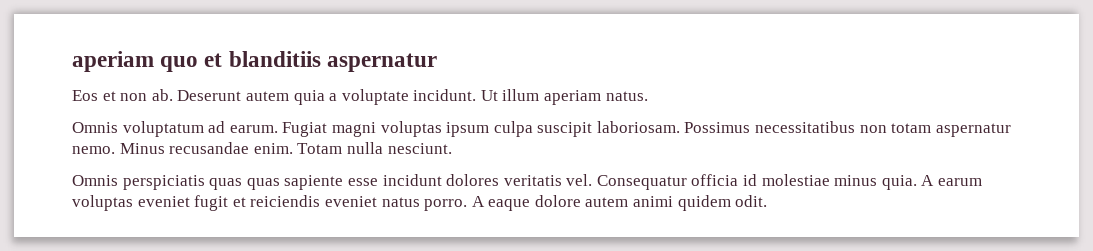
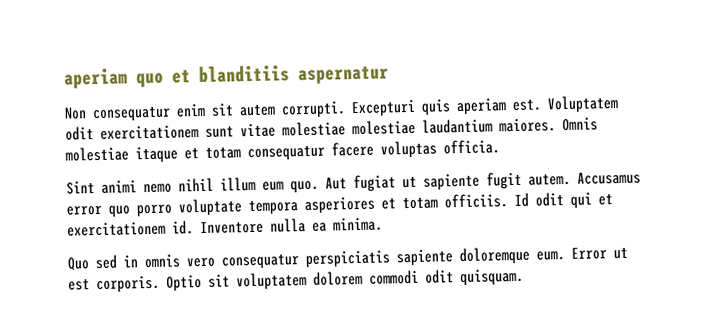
[72,89,648,105] [72,121,1011,137] [72,142,452,154] [72,174,983,190] [72,195,768,211] Eos et non ab. Deserunt autem quia a voluptate incidunt. Ut illum aperiam natus. // Omnis voluptatum ad earum. Fugiat magni voluptas ipsum culpa suscipit laboriosam. Possimus necessitatibus non totam aspernatur nemo. Minus recusandae enim. Totam nulla nesciunt. // Omnis perspiciatis quas quas sapiente esse incidunt dolores veritatis vel. Consequatur officia id molestiae minus quia. A earum voluptas eveniet fugit et reiciendis eveniet natus porro. A eaque dolore autem animi quidem odit. -> [64,94,619,123] [65,117,598,141] [65,139,500,164] [66,171,641,195] [66,192,613,218] [67,217,383,237] [67,246,628,271] [68,268,524,294] Non consequatur enim sit autem corrupti. Excepturi quis aperiam est. Voluptatem odit exercitationem sunt vitae molestiae molestiae laudantium maiores. Omnis molestiae itaque et totam consequatur facere voluptas officia. // Sint animi nemo nihil illum eum quo. Aut fugiat ut sapiente fugit autem. Accusamus error quo porro voluptate tempora asperiores et totam officiis. Id odit qui et exercitationem id. Inventore nulla ea minima. // Quo sed in omnis vero consequatur perspiciatis sapiente doloremque eum. Error ut est corporis. Optio sit voluptatem dolorem commodi odit quisquam.

